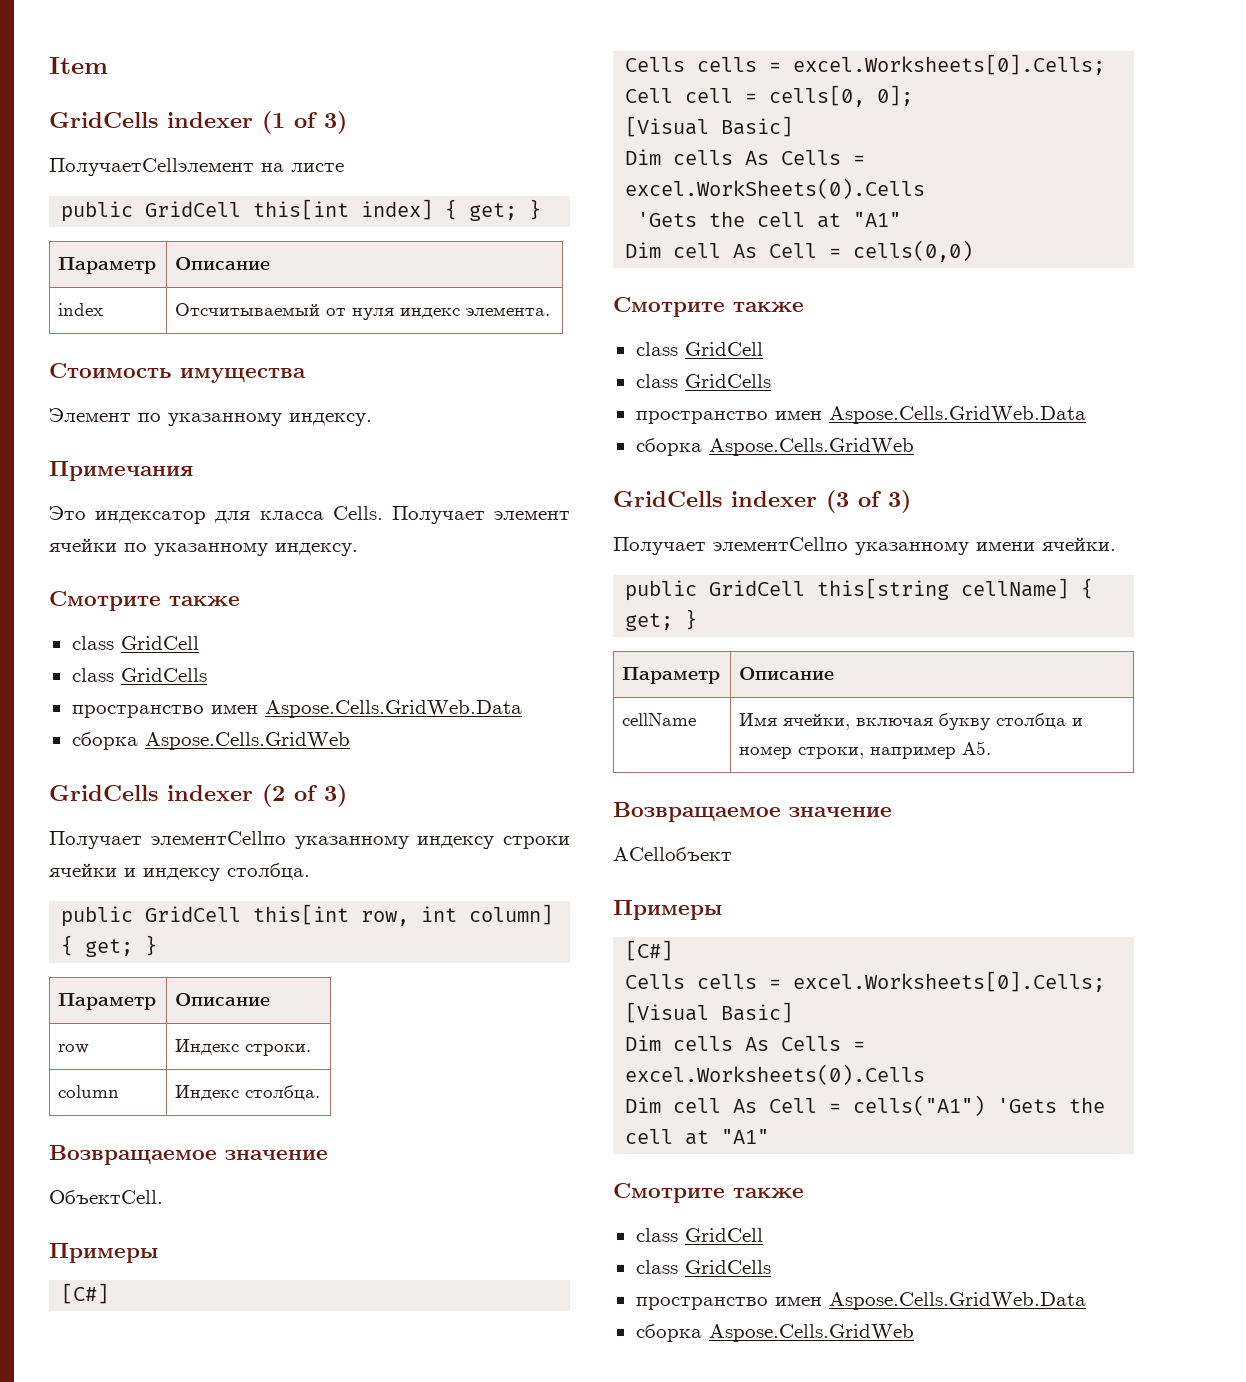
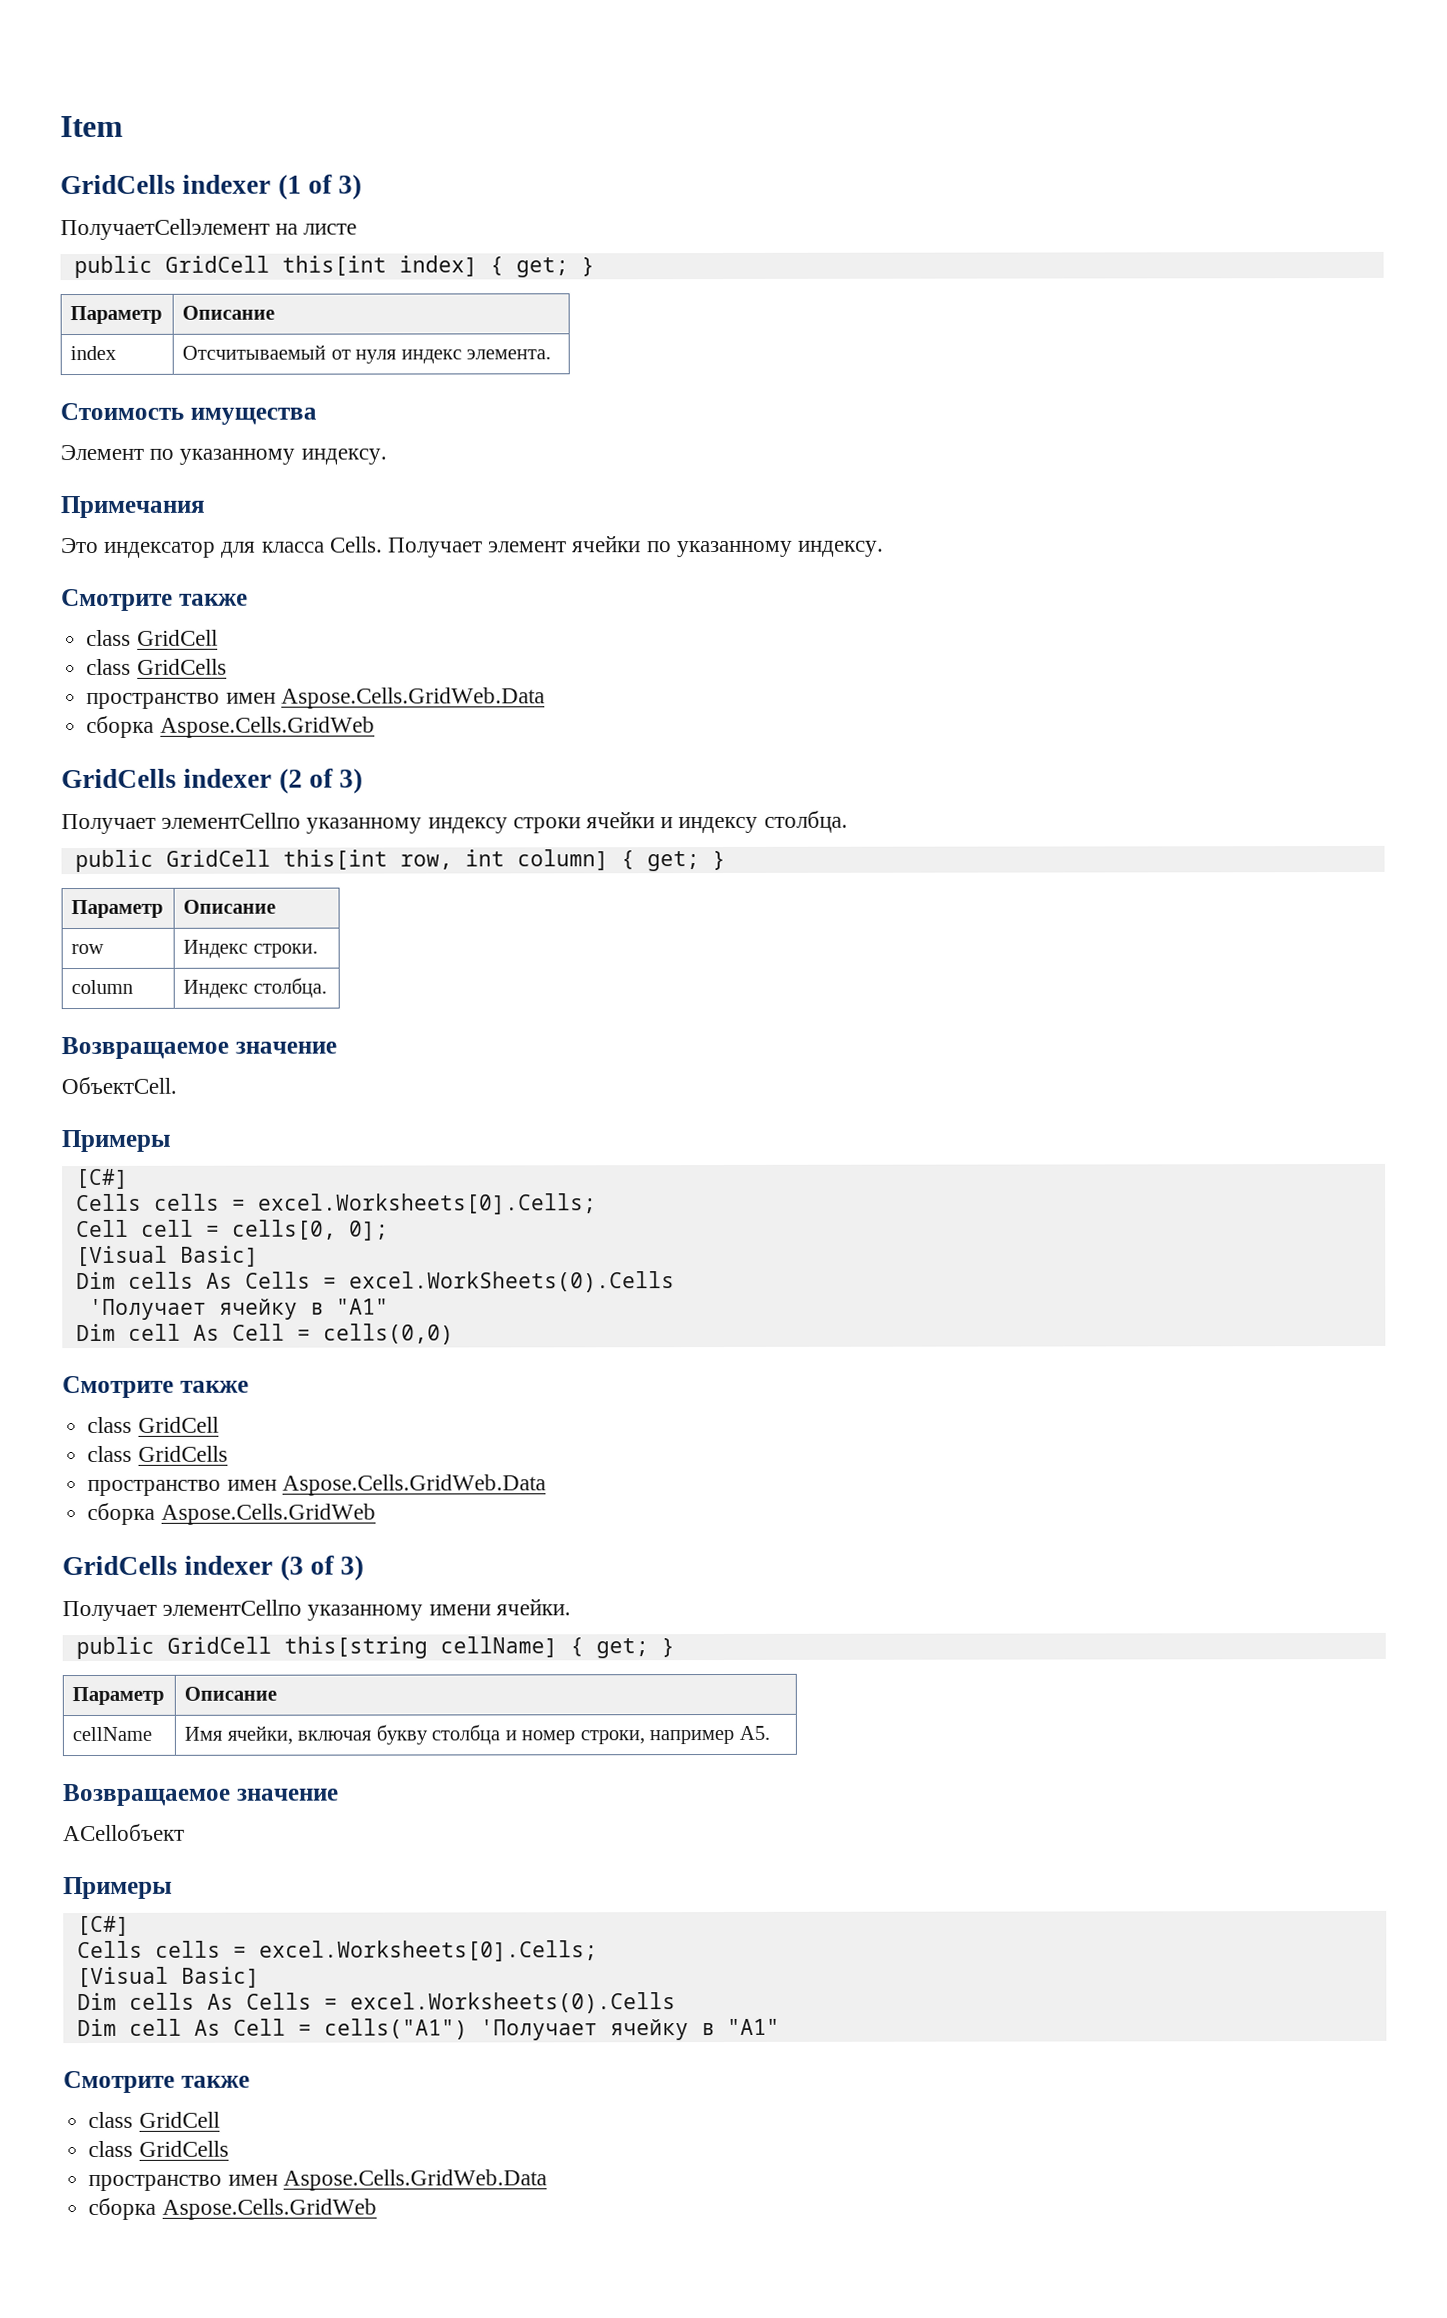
[637,211,842,228] 'Gets the cell at -> [88,1298,324,1320] 'Получает ячейку в
[997,1097,1106,1113] [625,1129,710,1145] 'Gets the cell at -> [479,2019,715,2041] 'Получает ячейку в

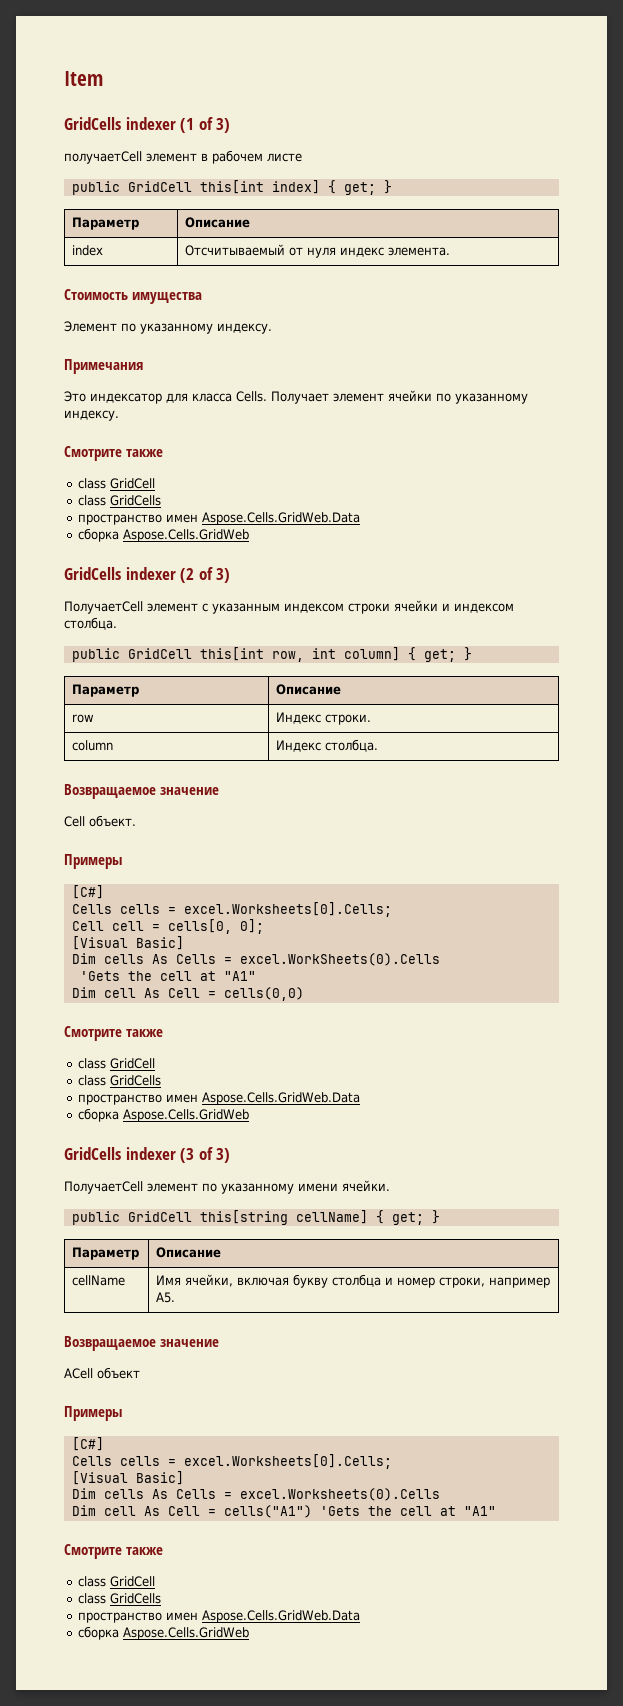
[60,218,299,241] ПолучаетCellэлемент на -> [64,150,263,164] получаетCell элемент в рабочем
[61,812,508,835] Получает элементCellпо указанному индексу -> [64,601,344,614] ПолучаетCell элемент с указанным индексом
[678,816,759,834] индексу -> [454,603,514,613] индексом
[61,1076,177,1095] ОбъектCell. -> [64,815,136,827] Cell объект.
[88,1298,324,1320] 'Получает ячейку в -> [79,971,216,981] 'Gets the cell at
[62,1599,303,1622] Получает элементCellпо -> [64,1181,217,1194] ПолучаетCell элемент по
[63,1823,185,1842] ACellобъект -> [64,1367,140,1379] АCell объект
[479,2019,715,2041] 'Получает ячейку в -> [319,1506,456,1516] 'Gets the cell at

